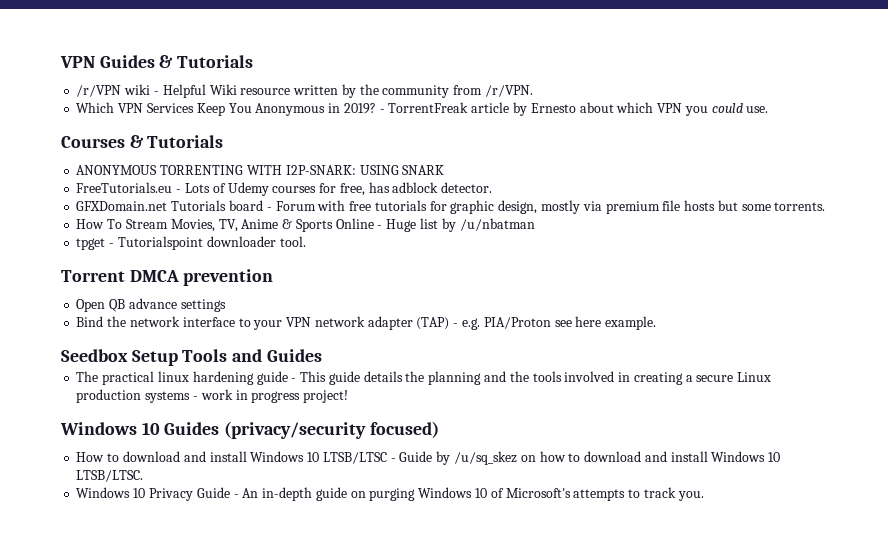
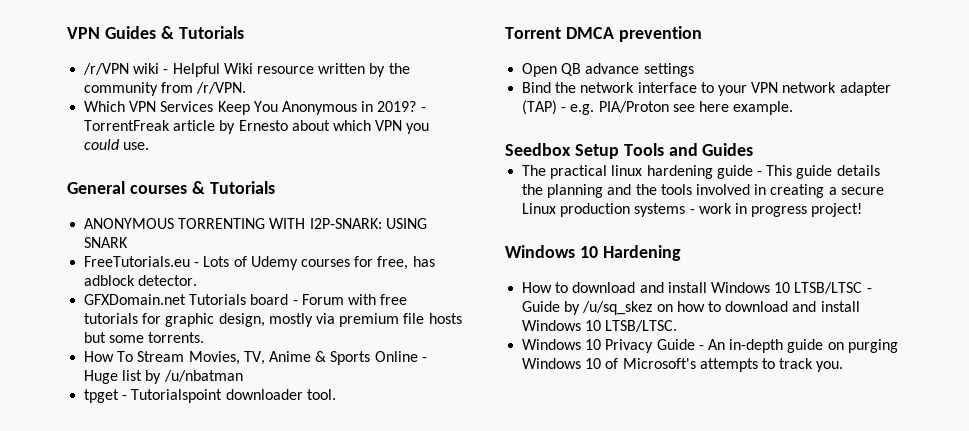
[61,136,125,148] Courses -> [67,181,187,194] General courses
[164,421,439,439] Guides (privacy/security focused) -> [602,245,681,261] Hardening

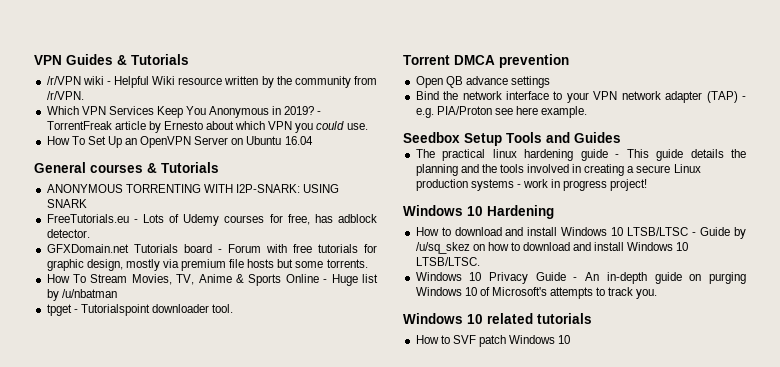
(150, 146) none -> [46,136,313,148] // How To Set Up an OpenVPN Server on Ubuntu 16.04
(844, 366) none -> [403,313,592,324] [415,335,571,347] // Windows 10 related tutorials // How to SVF patch Windows 10

